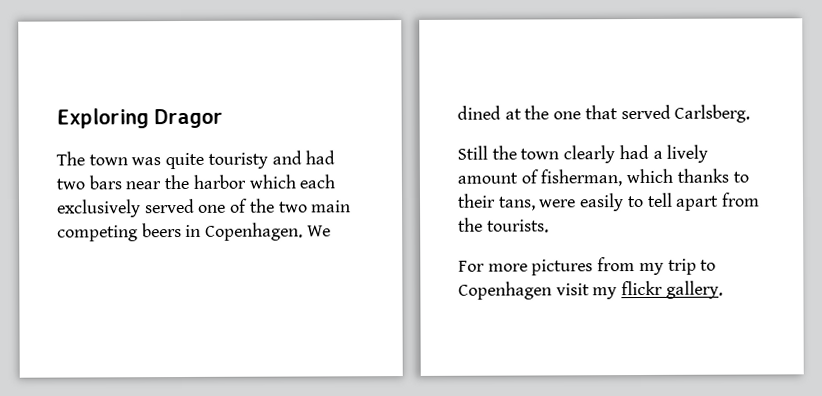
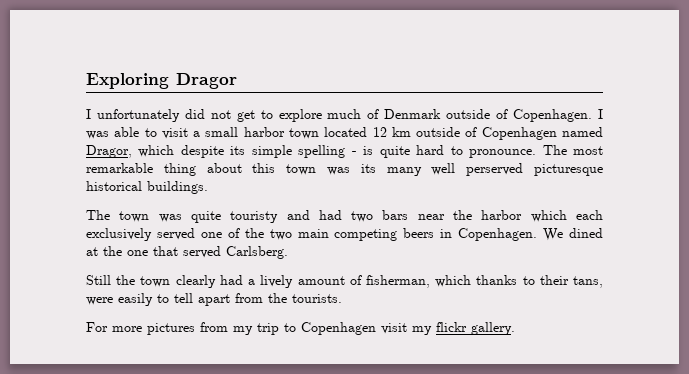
(223, 118) none -> [86,109,603,122] [86,127,603,140] [86,145,603,158] [86,163,603,176] [86,181,208,194] // I unfortunately did not get to explore much of Denmark outside of Copenhagen. I was able to visit a small harbor town located 12 km outside of Copenhagen named Dragor, which despite its simple spelling - is quite hard to pronounce. The most remarkable thing about this town was its many well perserved picturesque historical buildings.

